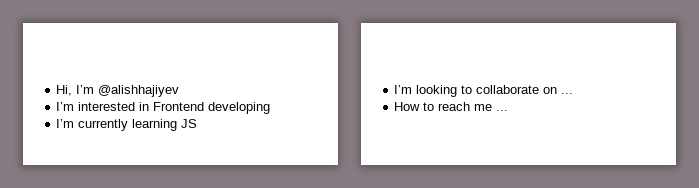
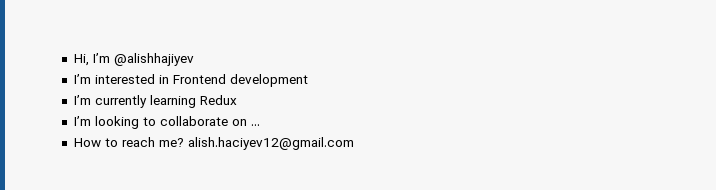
[208,102,271,114] developing -> [229,74,308,87] development
[181,119,198,128] JS -> [199,95,237,105] Redux
[474,104,509,111] me ... -> [158,137,354,150] me? alish.haciyev12@gmail.com

